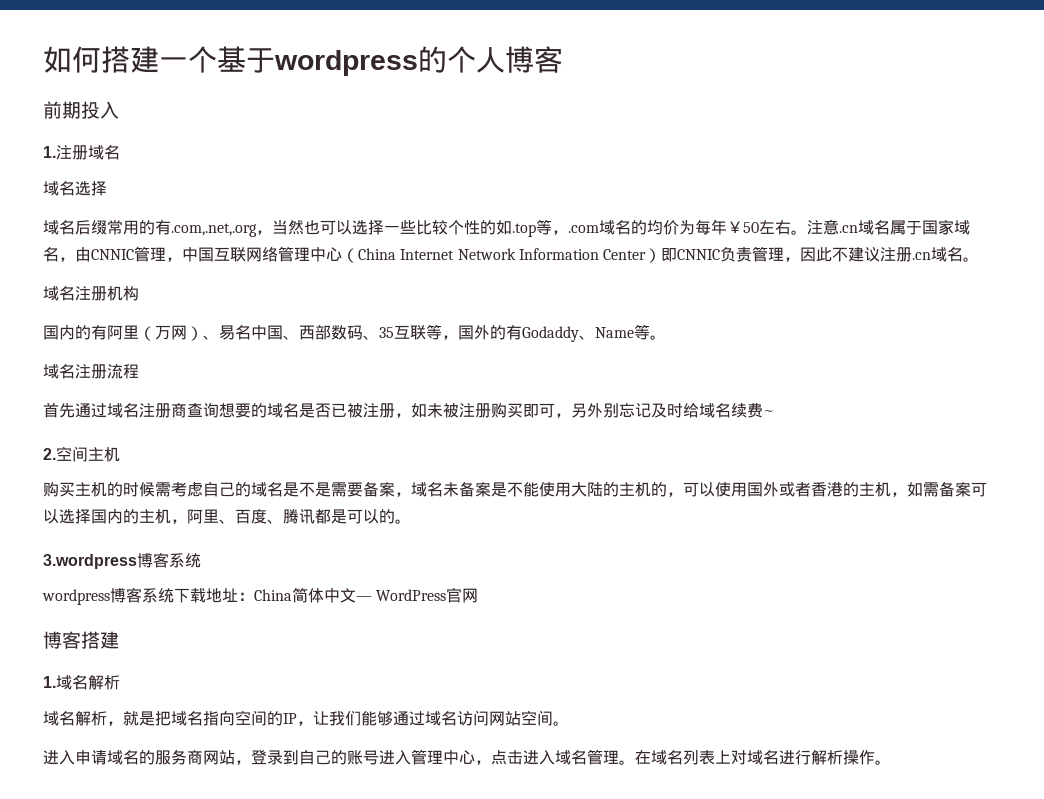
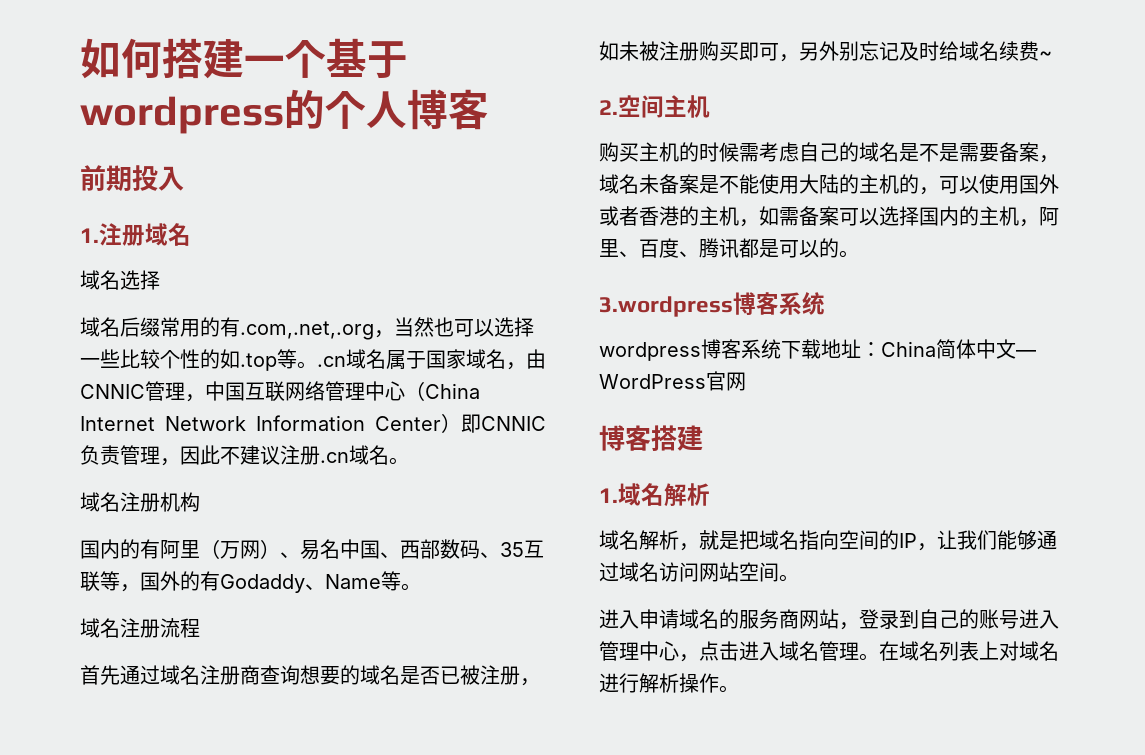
[552,219,839,235] ，.com域名的均价为每年￥50左右。注意 -> [297,361,317,369] 。

